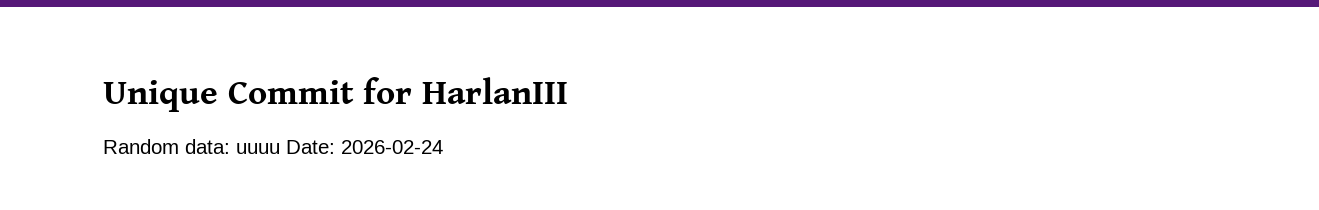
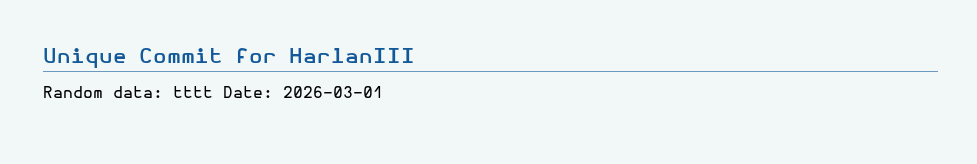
[236,140,443,154] uuuu Date: 2026-02-24 -> [173,86,383,98] tttt Date: 2026-03-01

